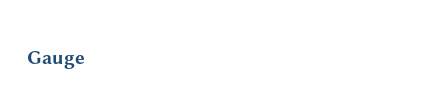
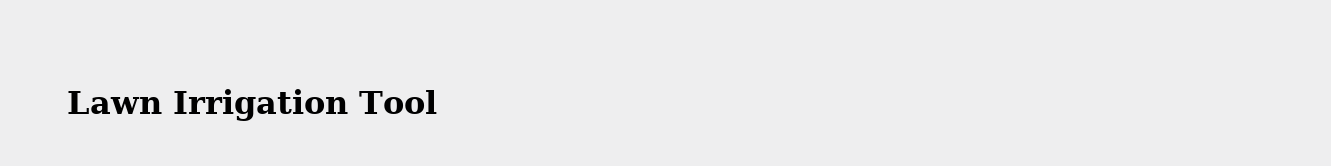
[27,51,85,69] Gauge -> [67,89,437,121] Lawn Irrigation Tool

